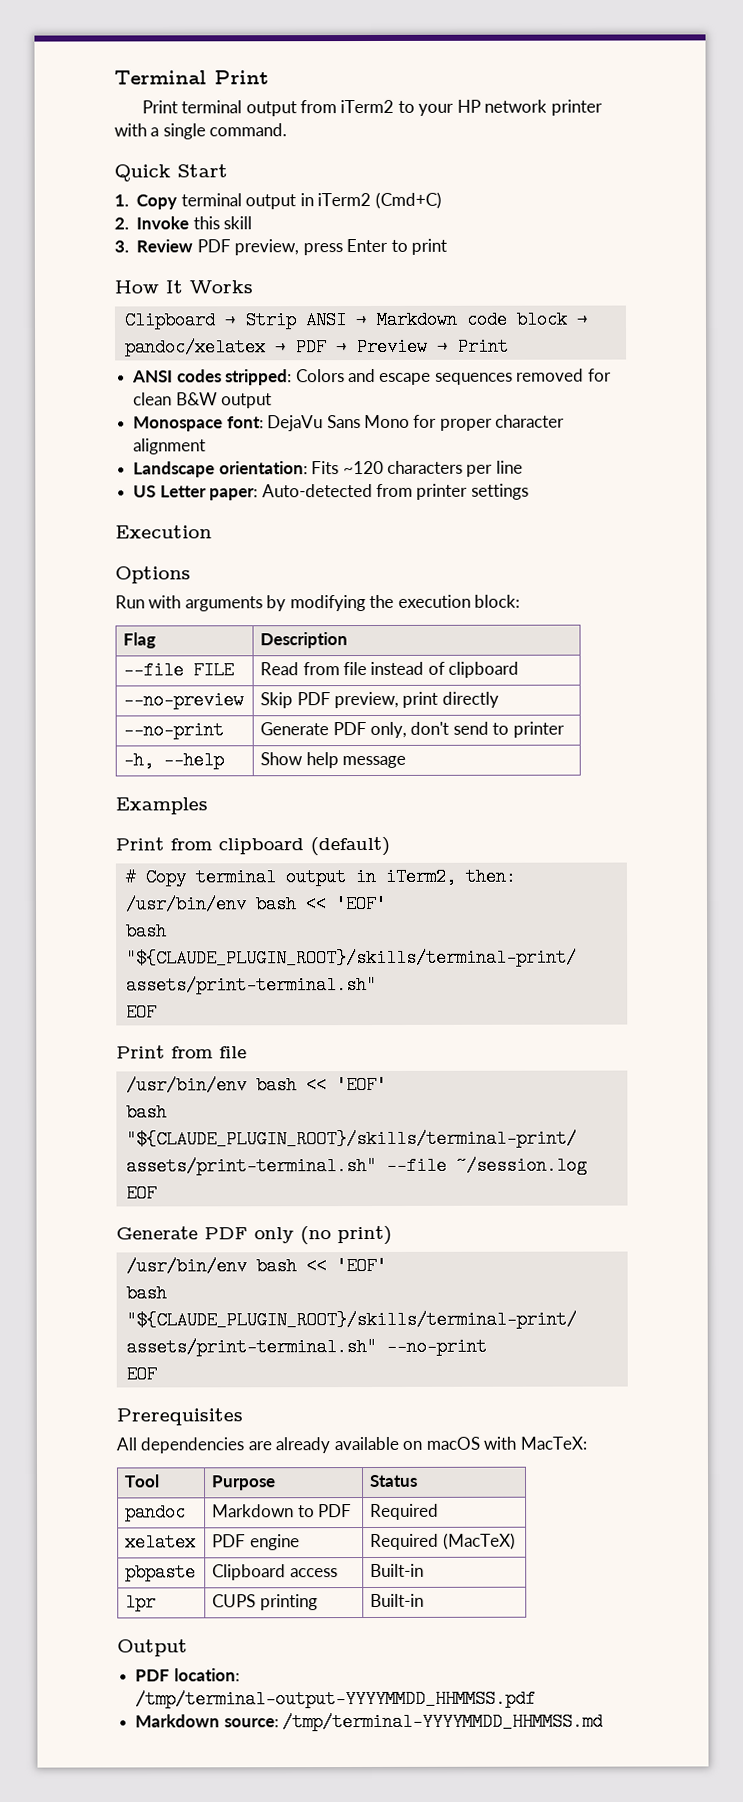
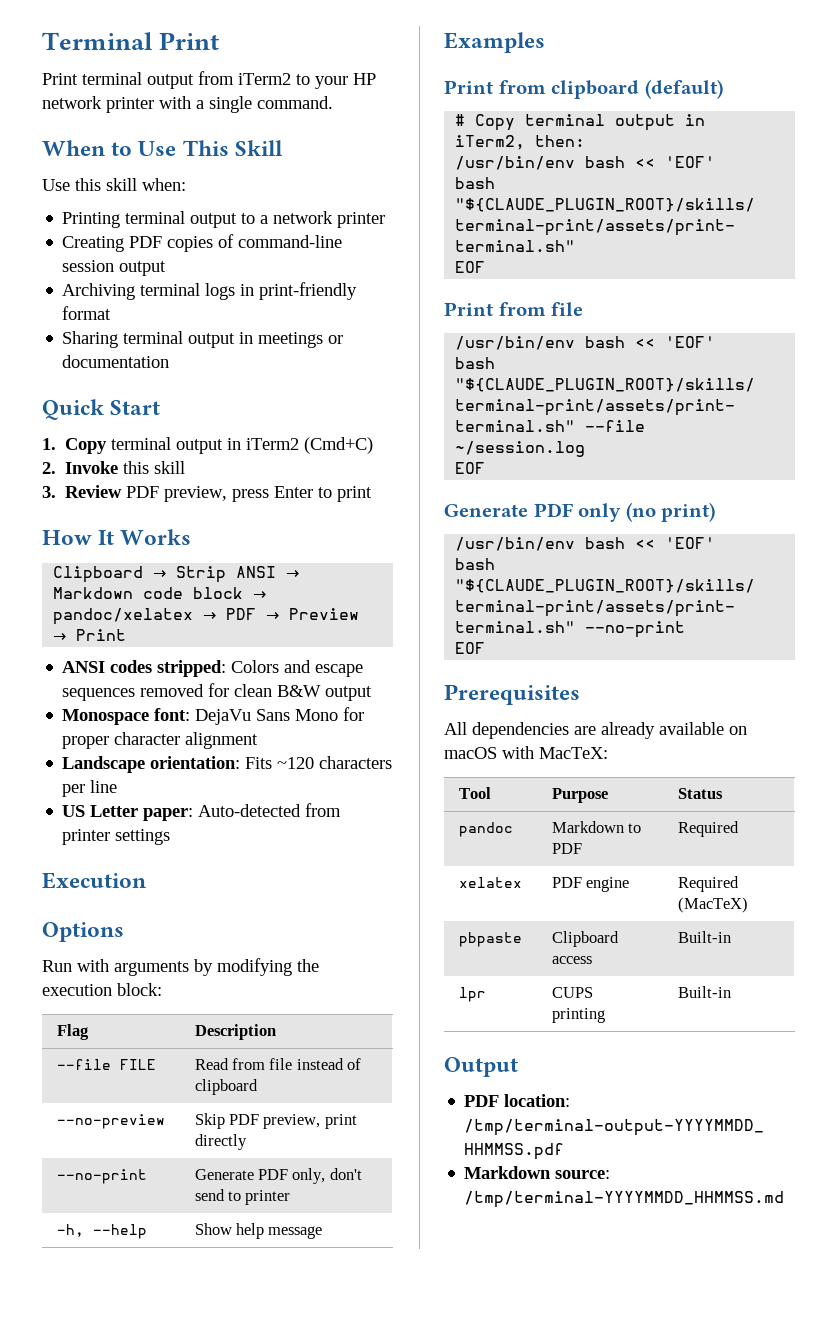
(288, 130) none -> [42,140,283,156] [42,178,186,191] [62,211,386,228] [62,234,343,252] [62,260,167,276] [62,282,358,300] [62,306,112,320] [62,331,344,348] [62,355,170,368] // When to Use This Skill // Use this skill when: // Printing terminal output to a network printer // Creating PDF copies of command-line session output // Archiving terminal logs in print-friendly format // Sharing terminal output in meetings or documentation

